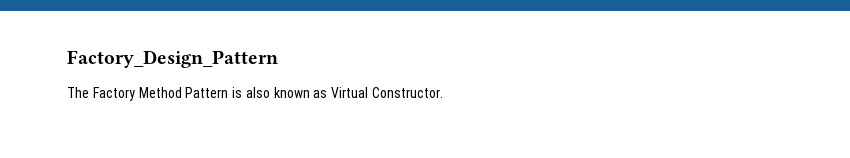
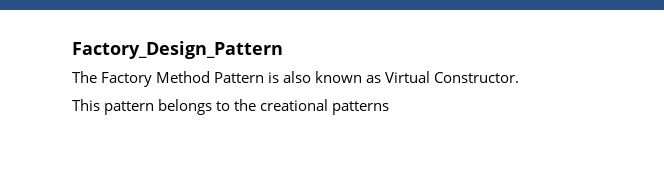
(444, 92) none -> [72,99,390,115] // This pattern belongs to the creational patterns

